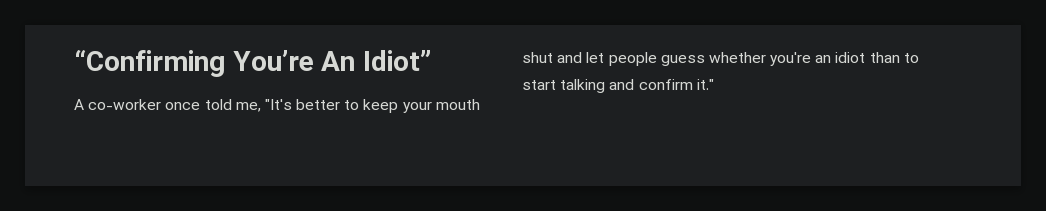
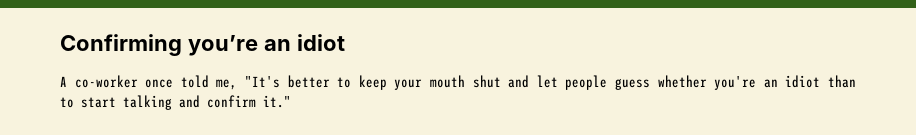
[74,49,431,77] “Confirming You’re An Idiot” -> [60,34,345,56] Confirming you’re an idiot

